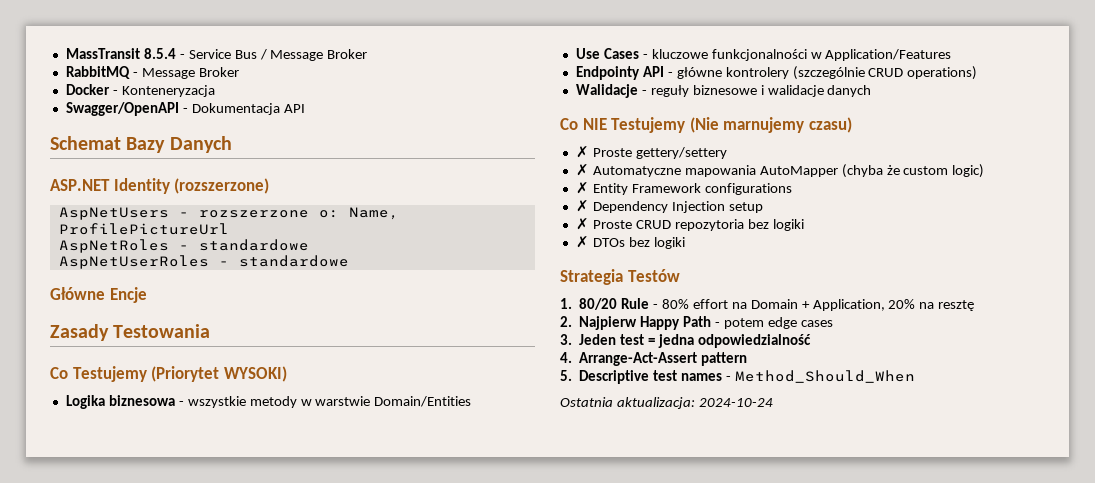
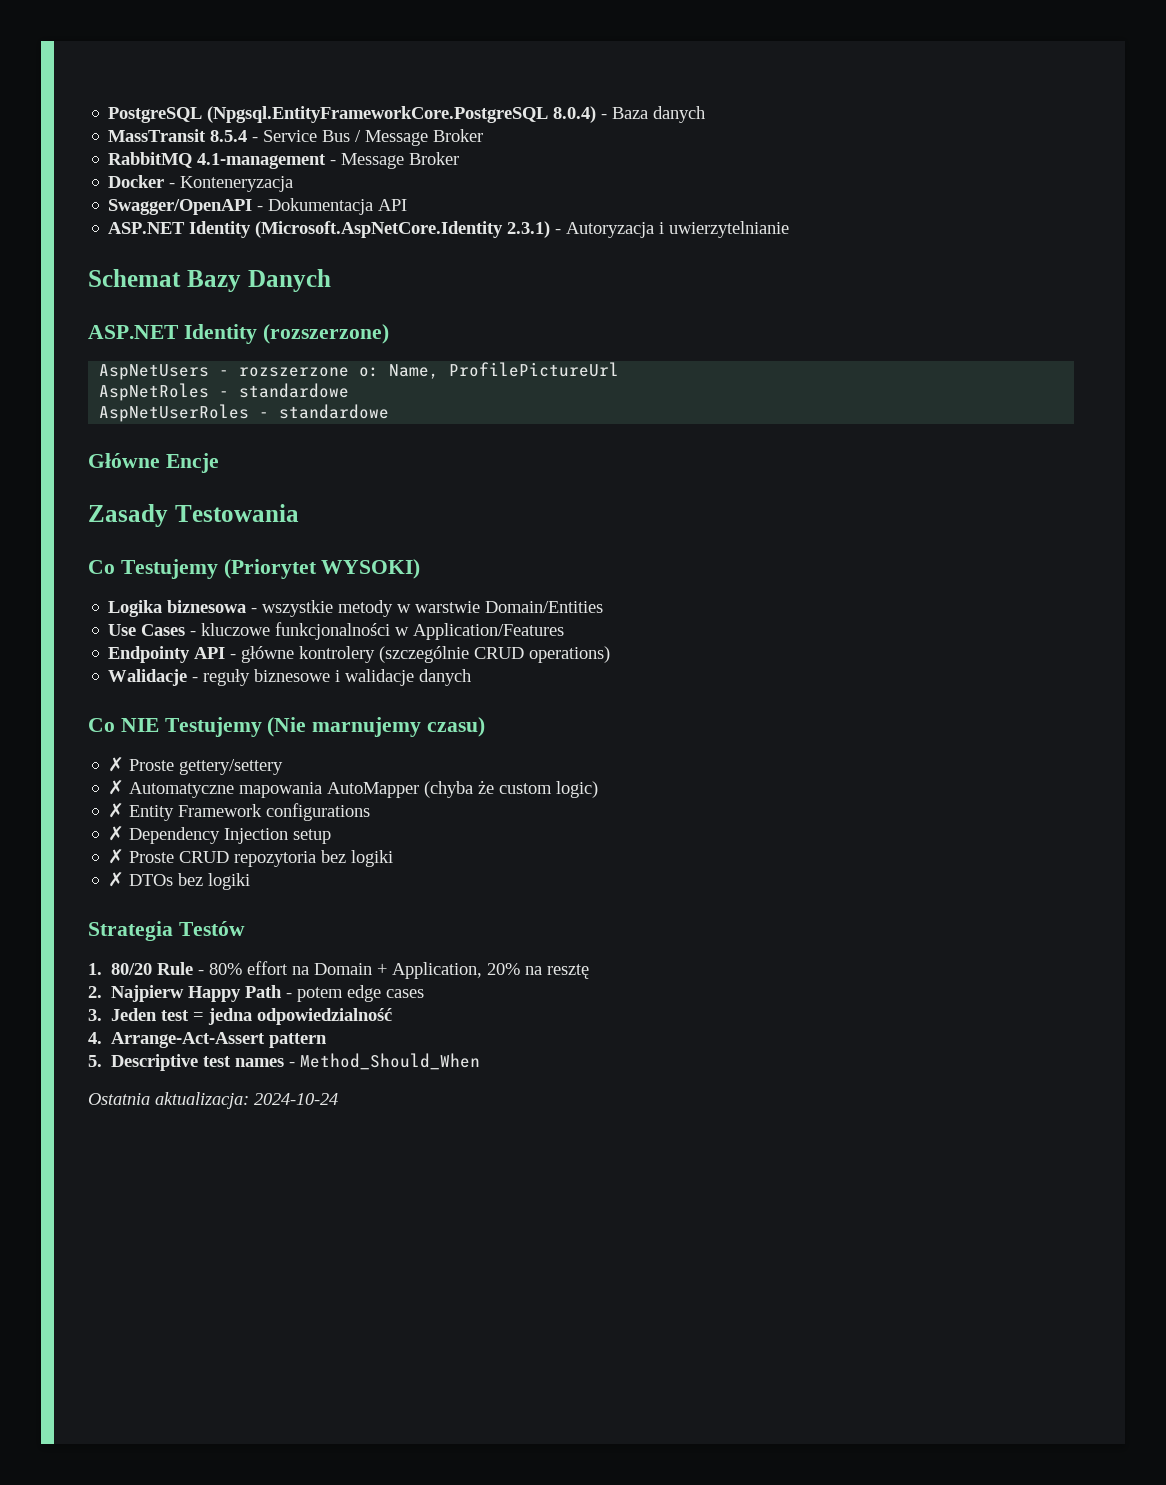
(65, 53) none -> [108,106,706,123] PostgreSQL (Npgsql.EntityFrameworkCore.PostgreSQL 8.0.4) - Baza danych //
(130, 72) none -> [197,153,327,169] 4.1-management
(305, 108) none -> [108,221,790,238] // ASP.NET Identity (Microsoft.AspNetCore.Identity 2.3.1) - Autoryzacja i uwierzytelnianie

